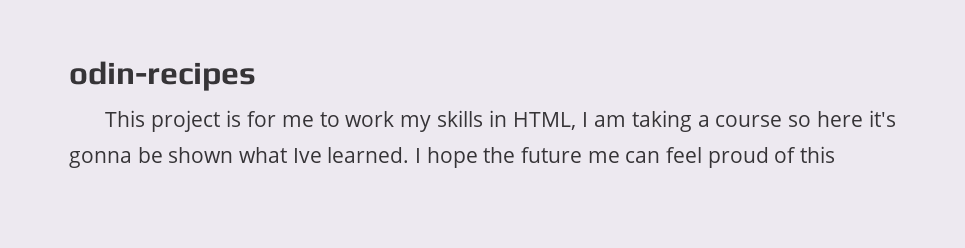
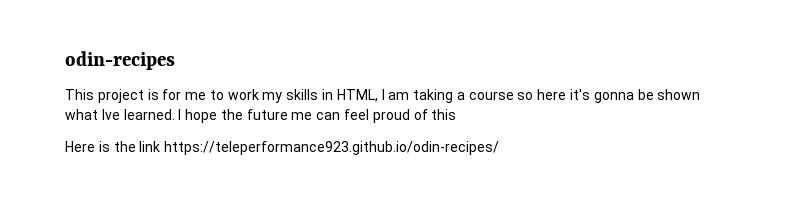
(836, 154) none -> [65,141,500,155] // Here is the link https://teleperformance923.github.io/odin-recipes/

